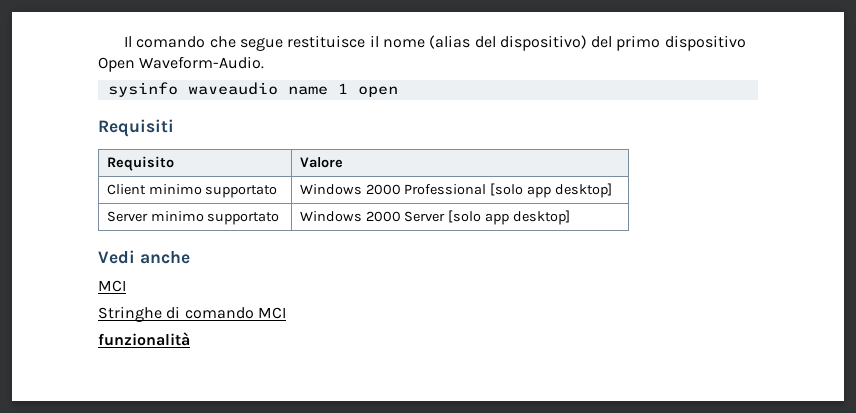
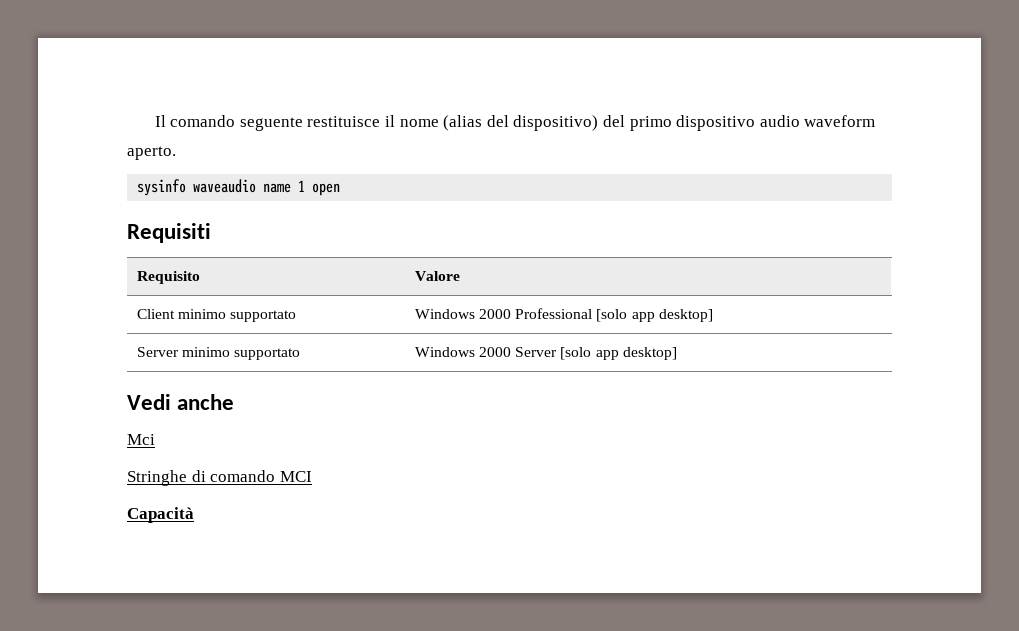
[209,36,283,51] che segue -> [239,117,303,131] seguente
[98,56,265,72] Open Waveform-Audio. -> [759,115,876,127] [127,146,176,160] audio waveform aperto.
[98,280,126,292] MCI -> [127,434,155,445] Mci
[98,332,190,346] funzionalità -> [127,507,194,523] Capacità

